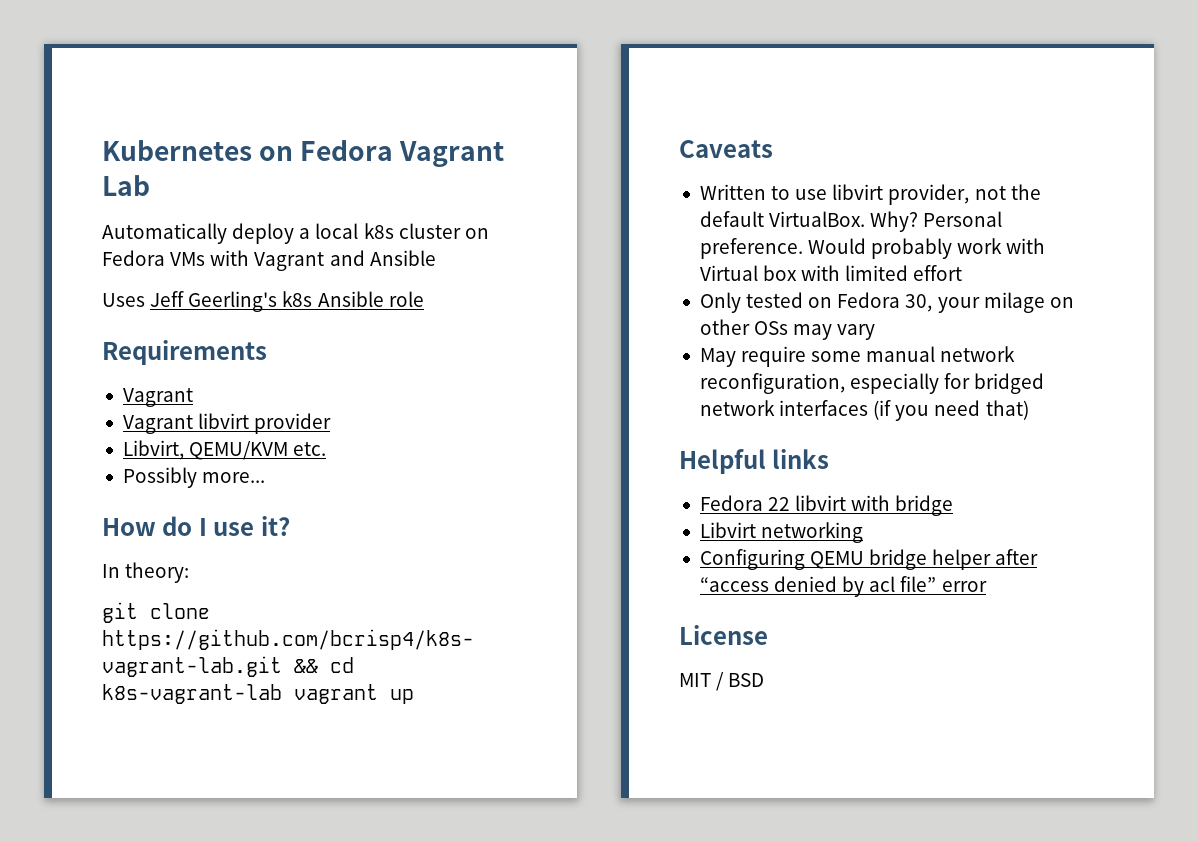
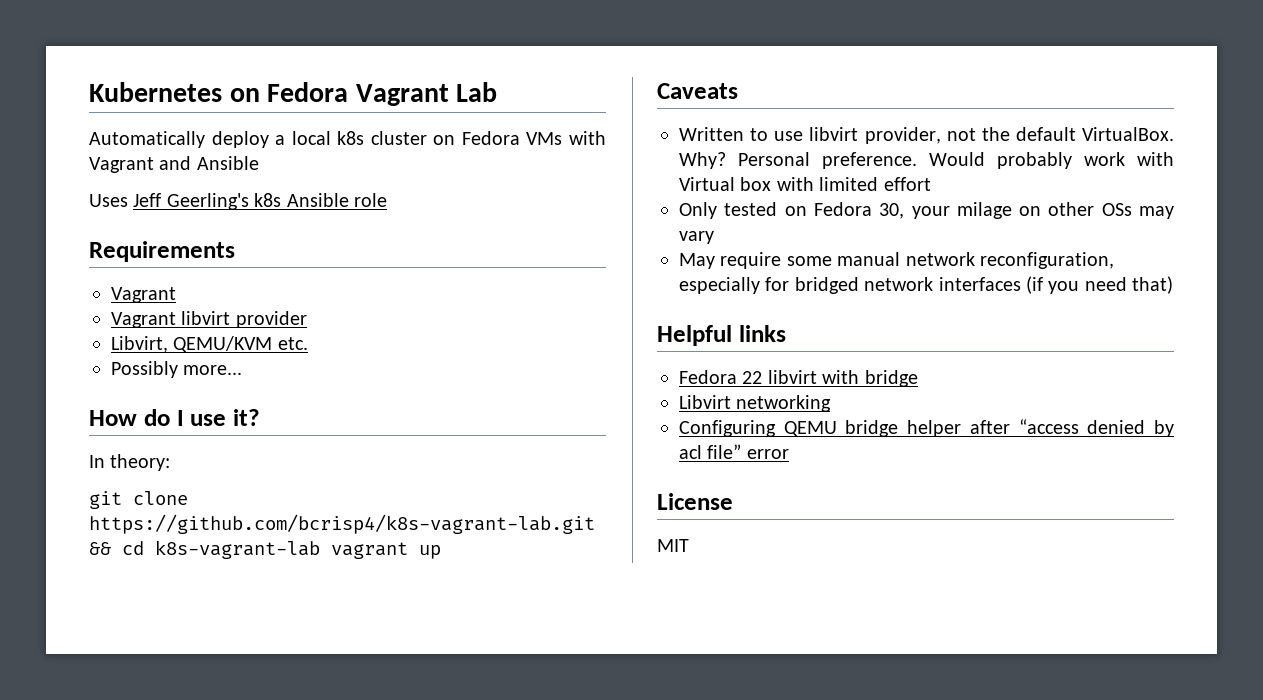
[716,672,765,691] / BSD -> (689, 545) none

